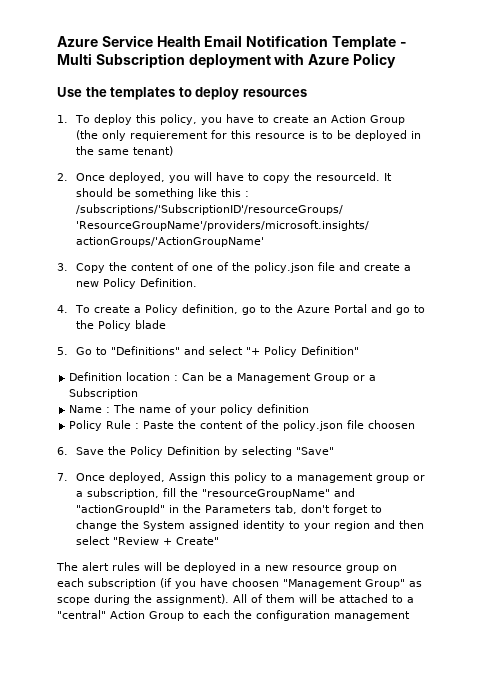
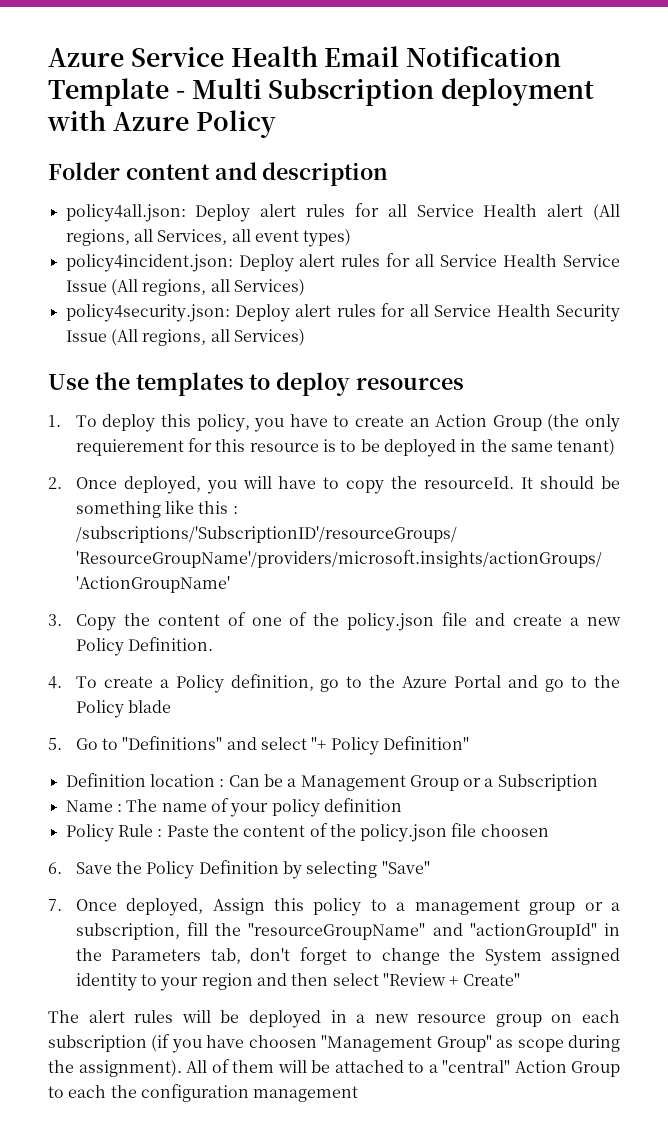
(396, 60) none -> [48,162,389,186] [65,203,620,222] [65,229,352,247] [65,253,621,272] [65,279,305,296] [65,303,621,322] [65,329,305,346] // Folder content and description // policy4all.json: Deploy alert rules for all Service Health alert (All regions, all Services, all event types) // policy4incident.json: Deploy alert rules for all Service Health Service Issue (All regions, all Services) // policy4security.json: Deploy alert rules for all Service Health Security Issue (All regions, all Services)

